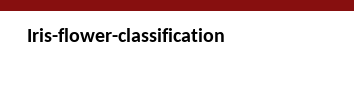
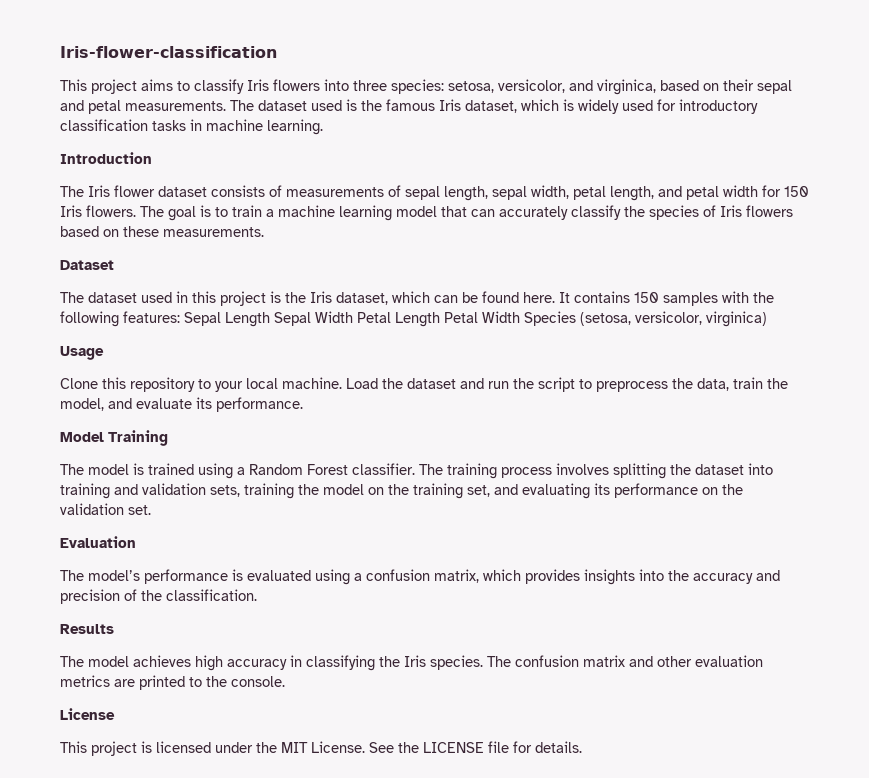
(225, 35) none -> [60,79,792,95] [60,99,758,114] [60,119,323,135] [60,152,152,164] [60,185,809,201] [60,205,793,221] [60,226,264,237] [60,260,114,270] [60,291,774,306] [60,311,767,327] [60,346,104,360] [60,377,788,392] [60,397,303,412] [60,430,168,446] [60,463,773,479] [60,483,743,499] [60,503,151,515] [60,536,136,548] [60,569,780,585] [60,589,257,604] [60,624,114,634] [60,655,763,671] [60,675,285,690] [60,708,115,720] [60,741,582,756] // This project aims to classify Iris flowers into three species: setosa, versicolor, and virginica, based on their sepal and petal measurements. The dataset used is the famous Iris dataset, which is widely used for introductory classification tasks in machine learning. // Introduction // The Iris flower dataset consists of measurements of sepal length, sepal width, petal length, and petal width for 150 Iris flowers. The goal is to train a machine learning model that can accurately classify the species of Iris flowers based on these measurements. // Dataset // The dataset used in this project is the Iris dataset, which can be found here. It contains 150 samples with the following features: Sepal Length Sepal Width Petal Length Petal Width Species (setosa, versicolor, virginica) // Usage // Clone this repository to your local machine. Load the dataset and run the script to preprocess the data, train the model, and evaluate its performance. // Model Training // The model is trained using a Random Forest classifier. The training process involves splitting the dataset into training and validation sets, training the model on the training set, and evaluating its performance on the validation set. // Evaluation // The model’s performance is evaluated using a confusion matrix, which provides insights into the accuracy and precision of the classification. // Results // The model achieves high accuracy in classifying the Iris species. The confusion matrix and other evaluation metrics are printed to the console. // License // This project is licensed under the MIT License. See the LICENSE file for details.

